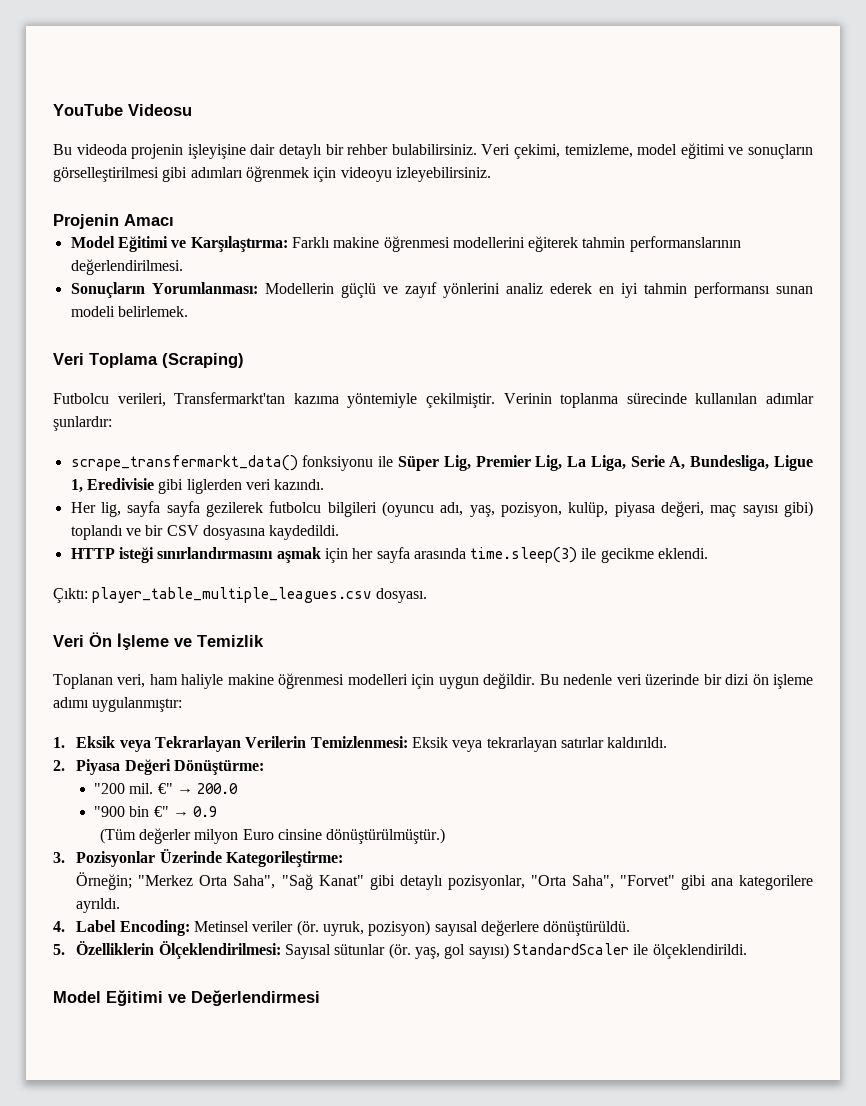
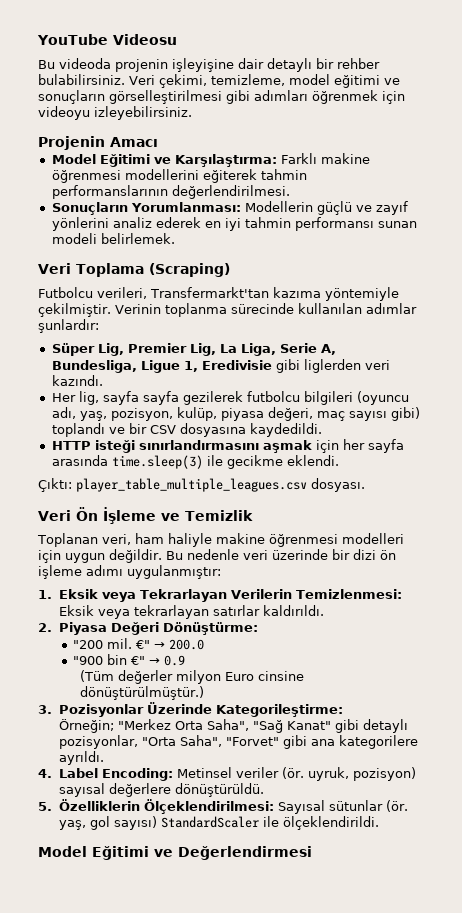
[70,455,394,471] scrape_transfermarkt_data() fonksiyonu ile -> (99, 326) none

